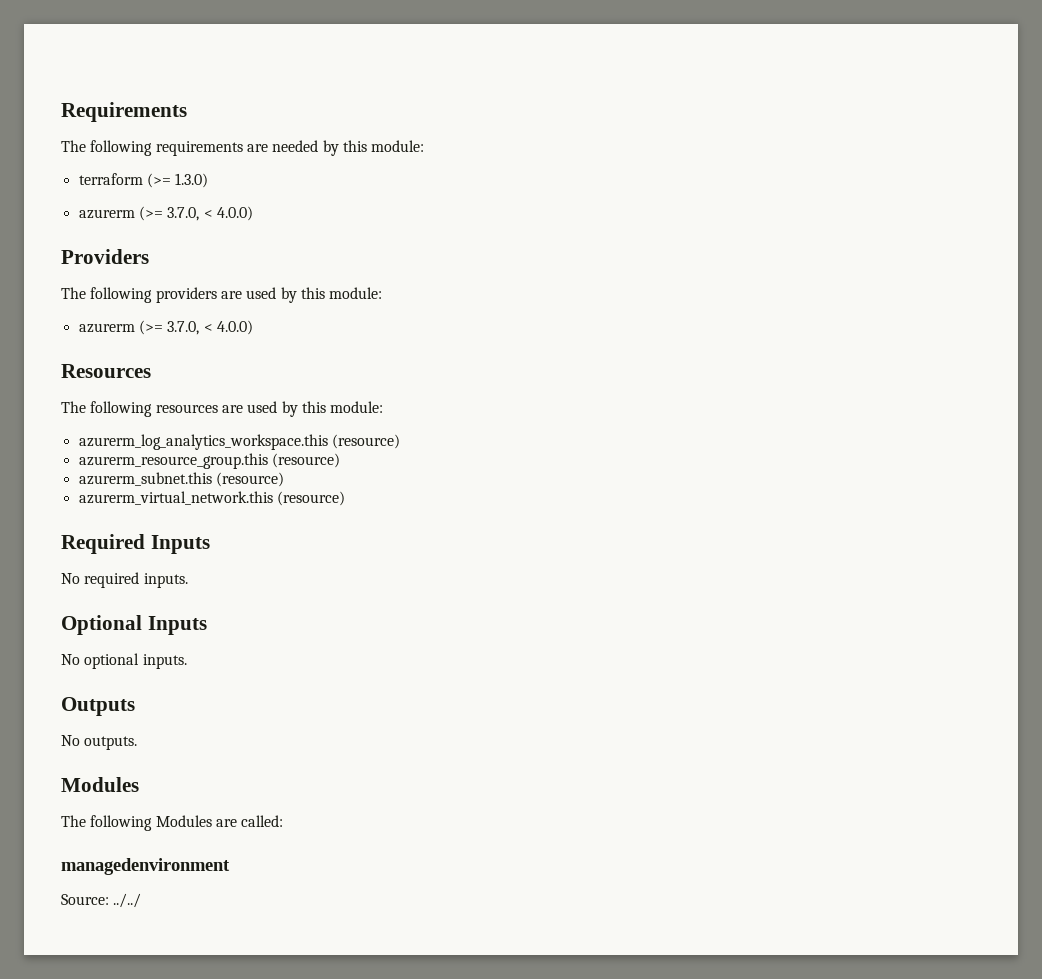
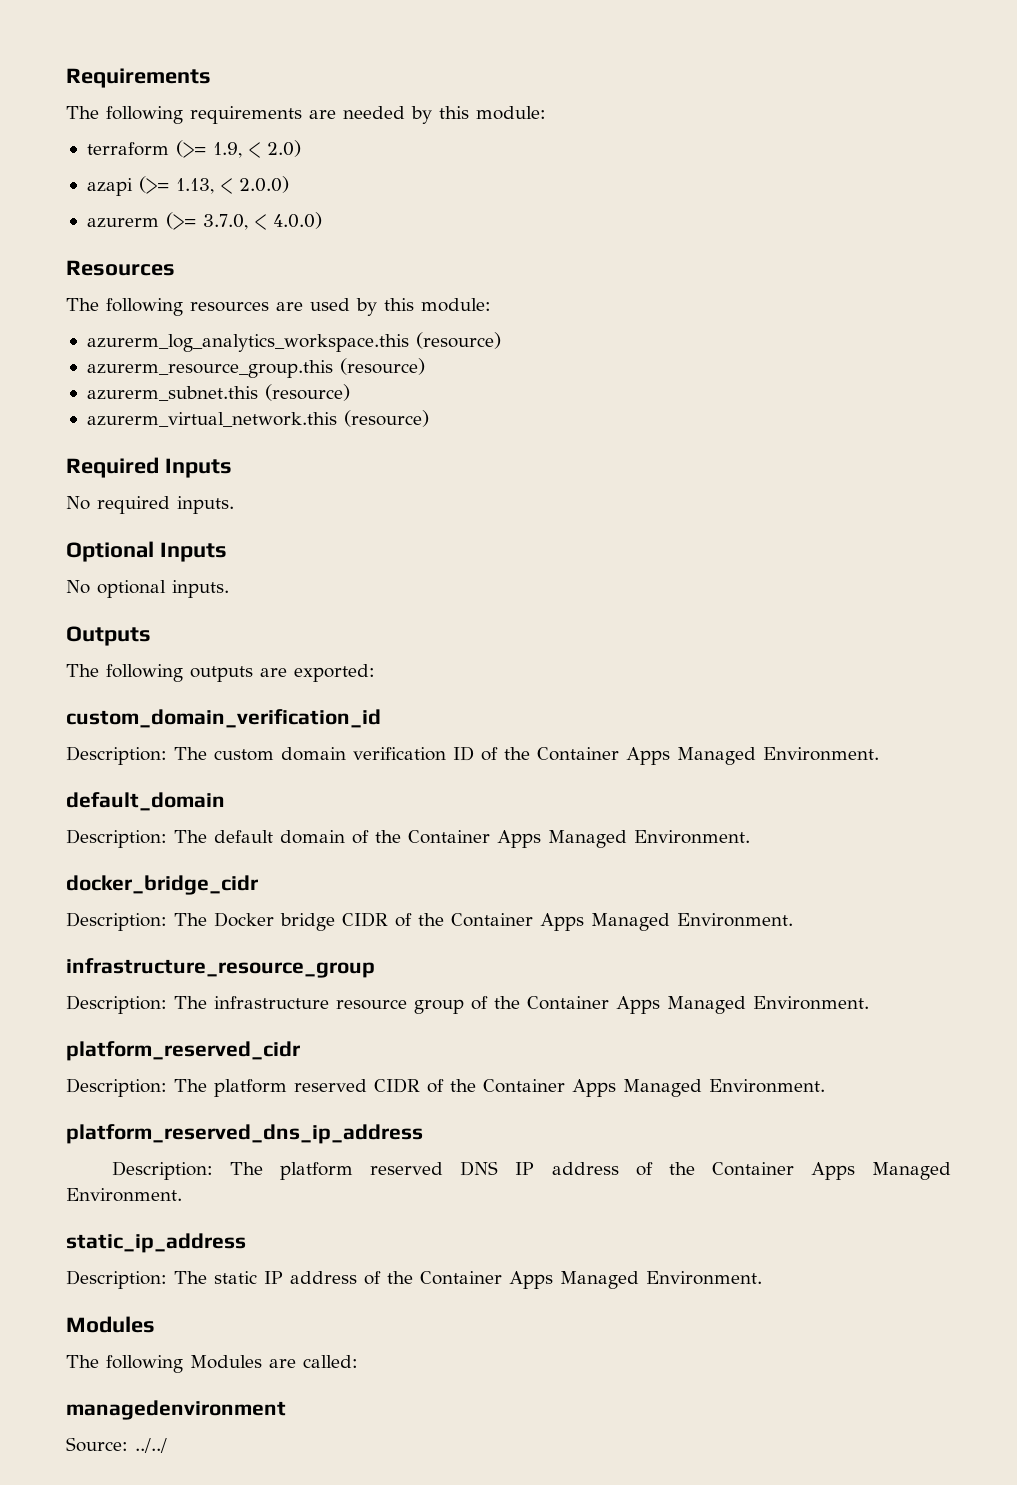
[175,173,209,188] [78,206,253,221] [61,249,149,264] [61,287,383,303] 1.3.0) // azurerm (>= 3.7.0, < 4.0.0) // Providers // The following providers are used by this module: -> [212,140,301,158] [86,176,289,196] 1.9, < 2.0) // azapi (>= 1.13, < 2.0.0)
[61,735,138,750] No outputs. -> [66,664,375,682] [66,709,381,728] [66,746,879,765] [66,792,225,811] [66,829,750,848] [66,875,258,895] [66,912,793,931] [66,958,375,978] [66,995,869,1014] [66,1041,300,1061] [66,1078,825,1097] [66,1124,423,1144] [111,1161,952,1180] [66,1188,182,1202] [66,1233,246,1253] [66,1270,762,1289] The following outputs are exported: // custom_domain_verification_id // Description: The custom domain verification ID of the Container Apps Managed Environment. // default_domain // Description: The default domain of the Container Apps Managed Environment. // docker_bridge_cidr // Description: The Docker bridge CIDR of the Container Apps Managed Environment. // infrastructure_resource_group // Description: The infrastructure resource group of the Container Apps Managed Environment. // platform_reserved_cidr // Description: The platform reserved CIDR of the Container Apps Managed Environment. // platform_reserved_dns_ip_address // Description: The platform reserved DNS IP address of the Container Apps Managed Environment. // static_ip_address // Description: The static IP address of the Container Apps Managed Environment.

